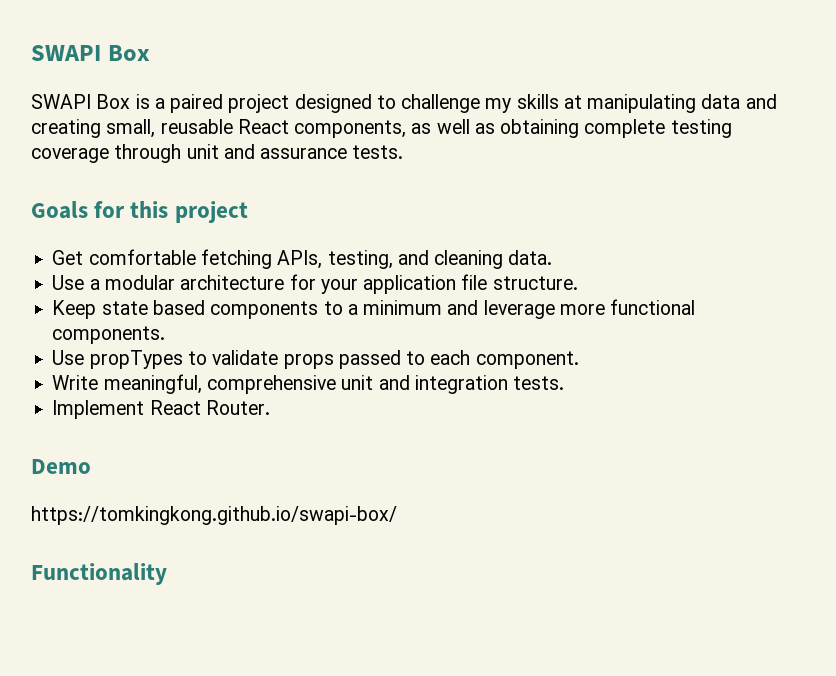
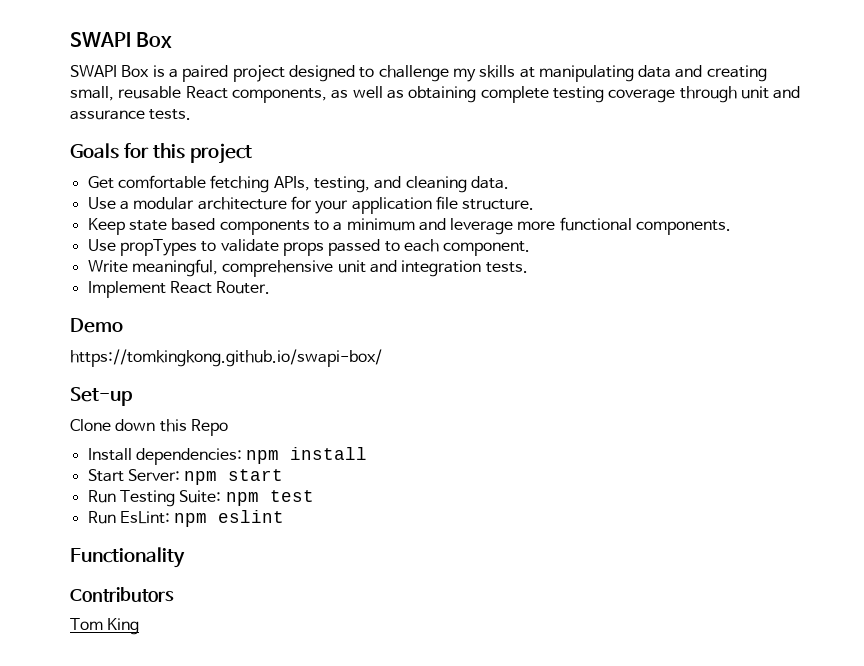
[31,563,167,585] Functionality -> [70,387,132,406] [70,419,228,436] [87,447,368,465] [87,469,284,485] [87,490,314,507] [87,510,285,527] [70,547,185,568] [70,587,174,602] [70,618,140,635] Set-up // Clone down this Repo // Install dependencies: npm install // Start Server: npm start // Run Testing Suite: npm test // Run EsLint: npm eslint // Functionality // Contributors // Tom King

